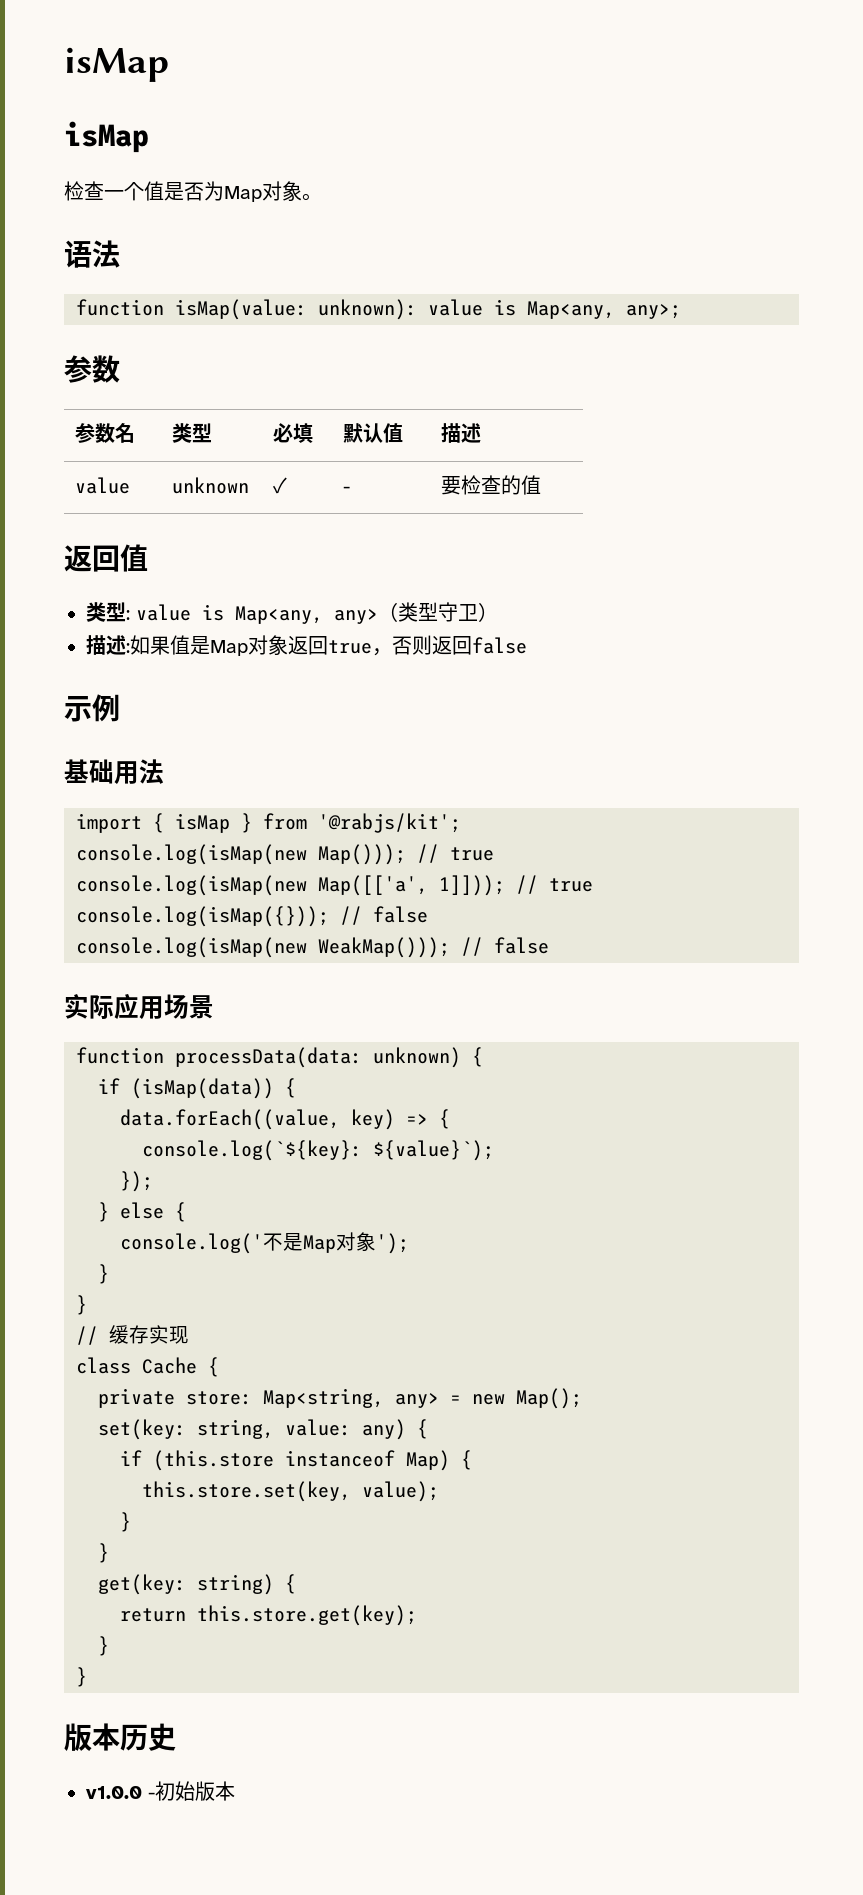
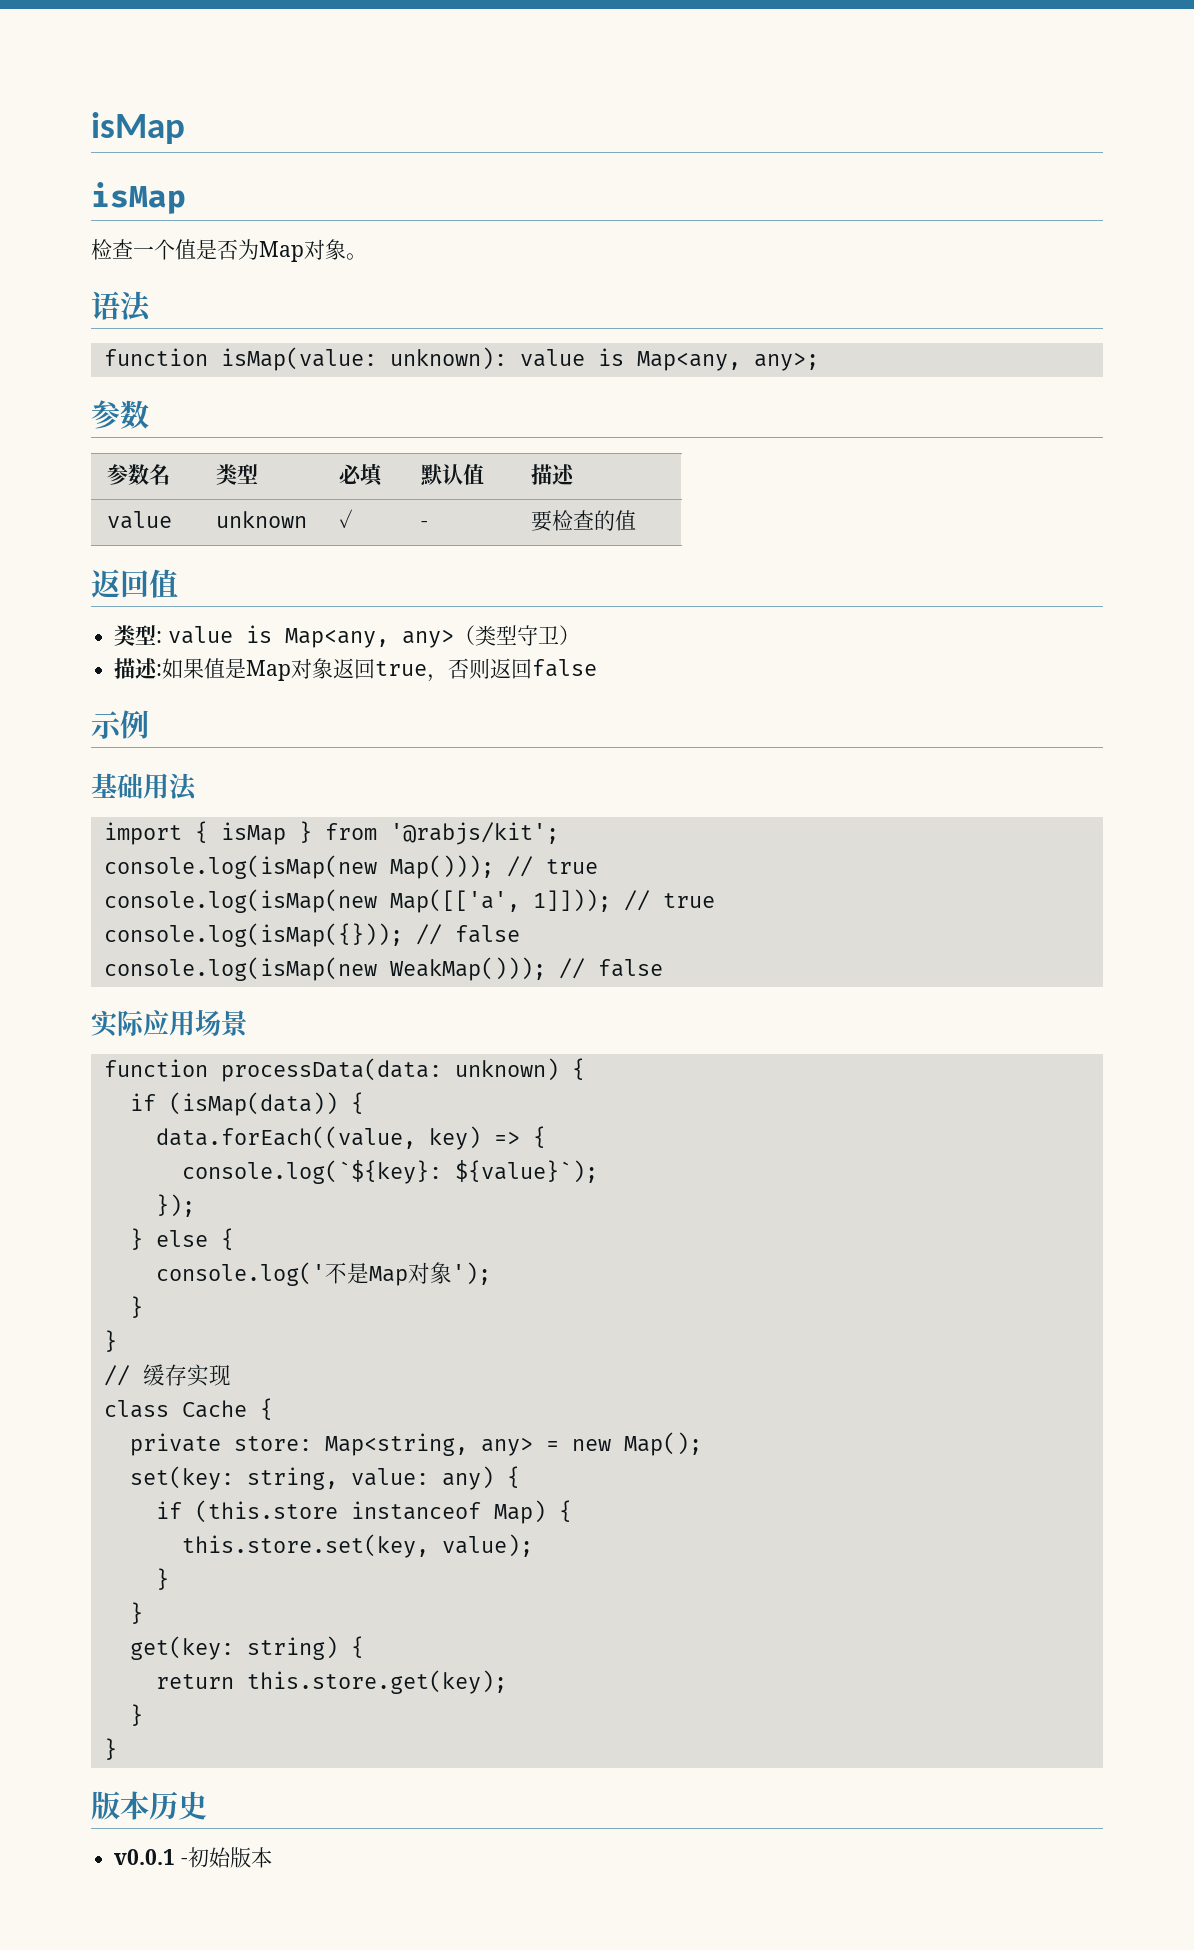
[86,1786,142,1799] v1.0.0 -> [114,1849,176,1865] v0.0.1

